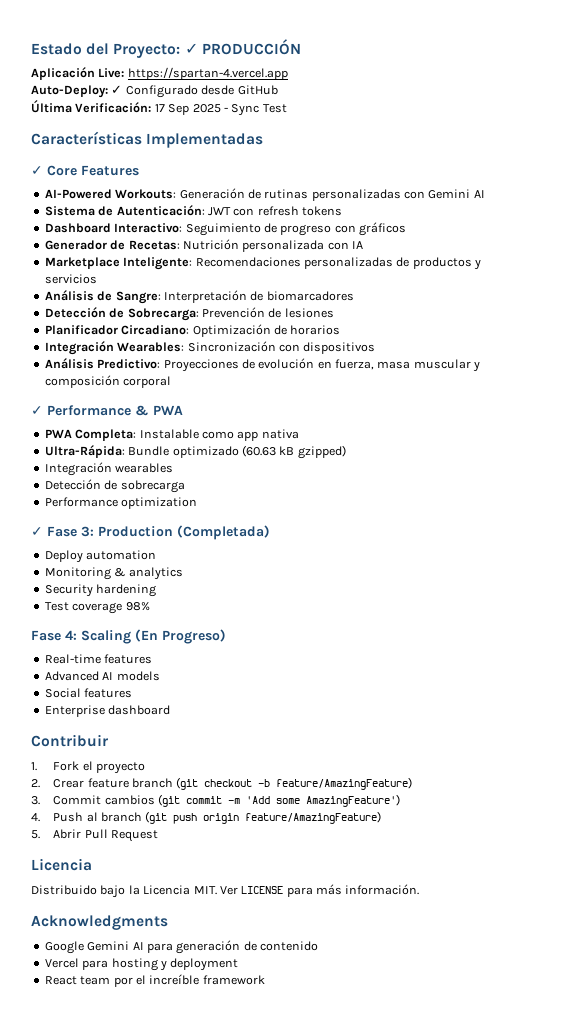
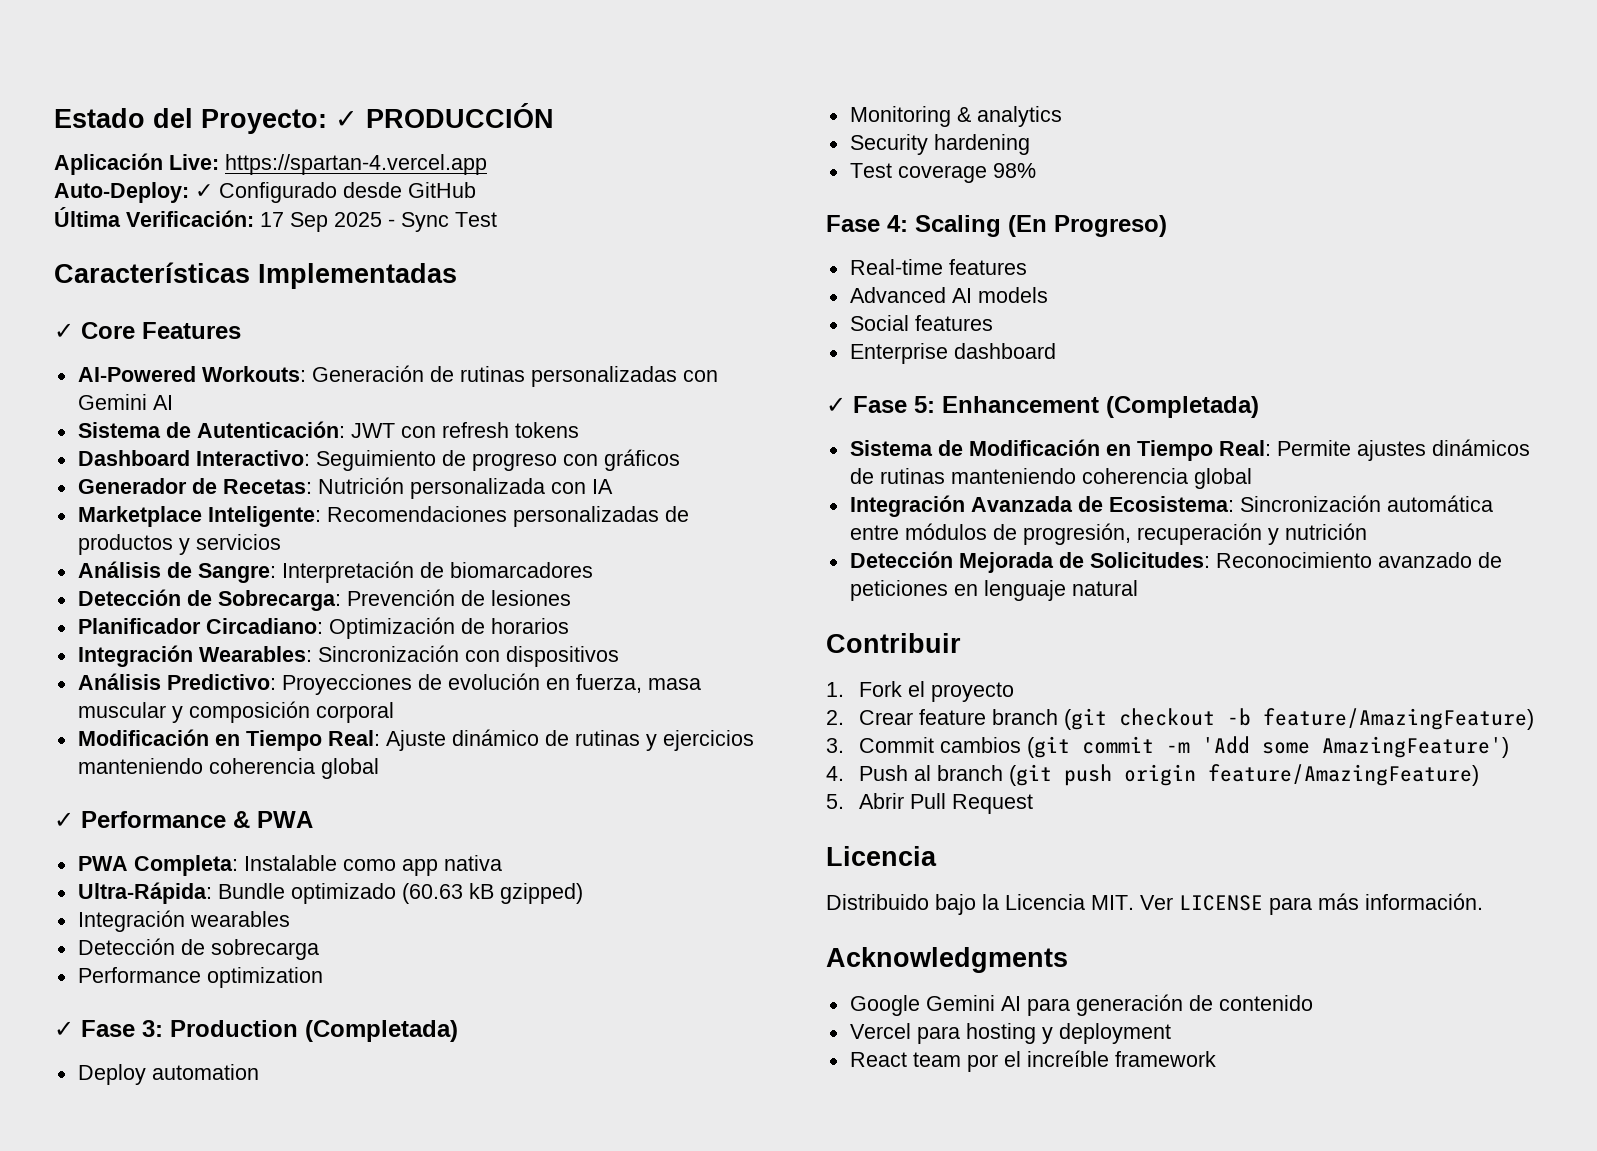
(172, 382) none -> [77,729,754,751] [77,758,379,779] // Modificación en Tiempo Real: Ajuste dinámico de rutinas y ejercicios manteniendo coherencia global
(171, 710) none -> [826,396,1259,418] [849,439,1530,461] [849,468,1252,489] [849,495,1493,517] [849,523,1367,545] [849,551,1502,573] [849,580,1138,601] // ✓ Fase 5: Enhancement (Completada) // Sistema de Modificación en Tiempo Real: Permite ajustes dinámicos de rutinas manteniendo coherencia global // Integración Avanzada de Ecosistema: Sincronización automática entre módulos de progresión, recuperación y nutrición // Detección Mejorada de Solicitudes: Reconocimiento avanzado de peticiones en lenguaje natural

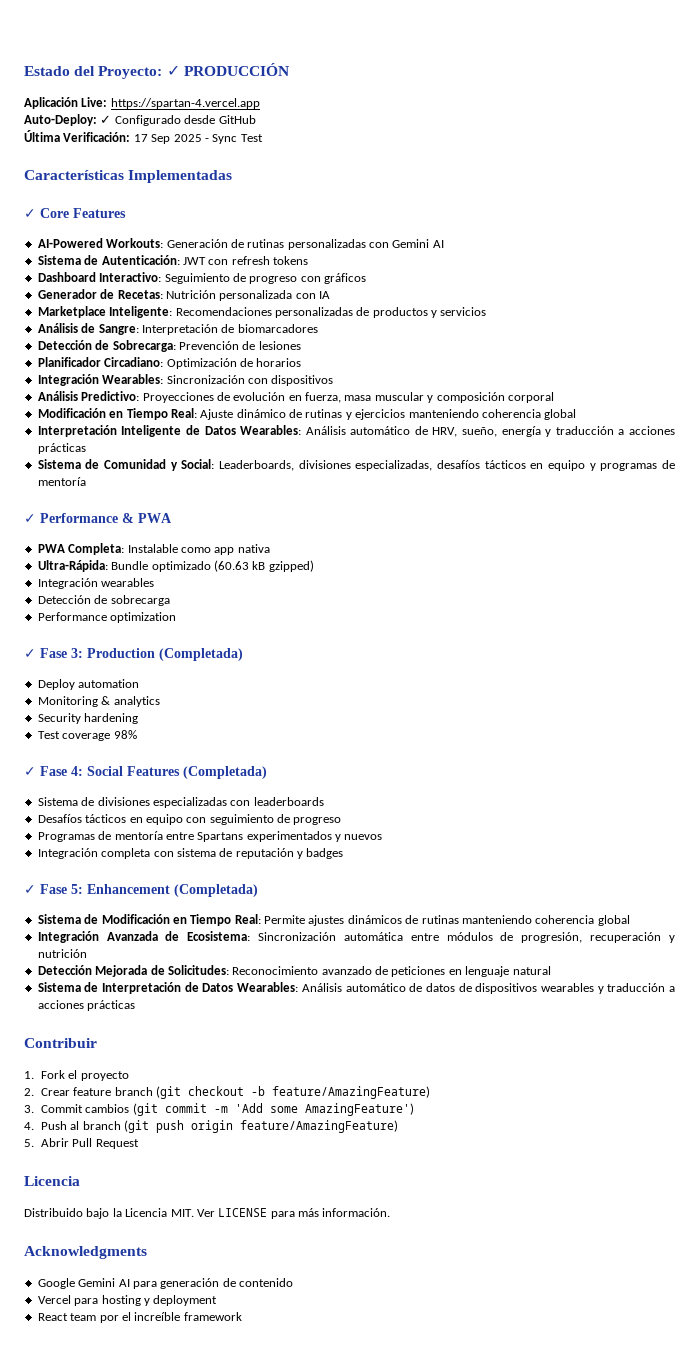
(379, 768) none -> [37,425,675,437] [37,443,86,454] [37,459,676,471] [37,477,86,486] // Interpretación Inteligente de Datos Wearables: Análisis automático de HRV, sueño, energía y traducción a acciones prácticas // Sistema de Comunidad y Social: Leaderboards, divisiones especializadas, desafíos tácticos en equipo y programas de mentoría
(1036, 170) none -> [24,767,36,776] ✓
[915,215,1167,237] [849,259,1027,275] [849,287,1048,303] [849,315,993,331] [849,343,1056,364] Scaling (En Progreso) // Real-time features // Advanced AI models // Social features // Enterprise dashboard -> [87,766,267,779] [37,797,324,808] [37,814,342,825] [37,831,383,842] [37,848,344,859] Social Features (Completada) // Sistema de divisiones especializadas con leaderboards // Desafíos tácticos en equipo con seguimiento de progreso // Programas de mentoría entre Spartans experimentados y nuevos // Integración completa con sistema de reputación y badges
(1138, 588) none -> [37,982,675,994] [37,1000,136,1011] // Sistema de Interpretación de Datos Wearables: Análisis automático de datos de dispositivos wearables y traducción a acciones prácticas

